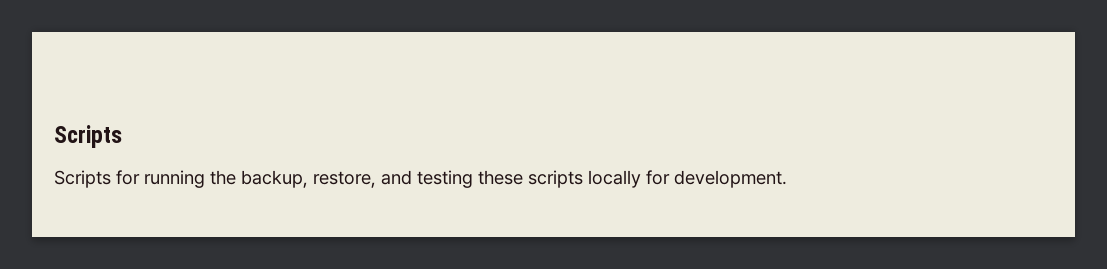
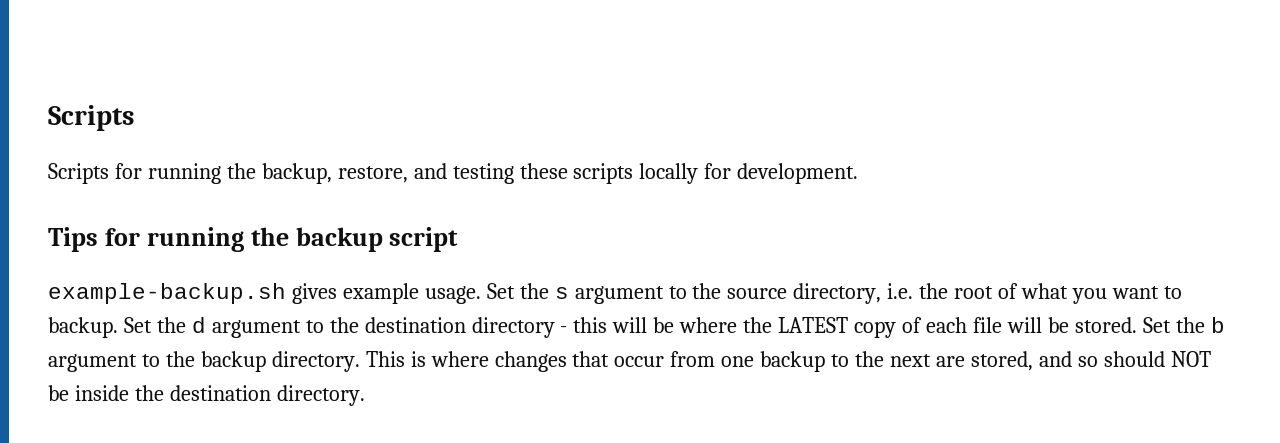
(787, 179) none -> [48,227,459,252] [48,283,1182,304] [48,317,1225,338] [48,351,1211,372] [48,385,365,406] // Tips for running the backup script // example-backup.sh gives example usage. Set the s argument to the source directory, i.e. the root of what you want to backup. Set the d argument to the destination directory - this will be where the LATEST copy of each file will be stored. Set the b argument to the backup directory. This is where changes that occur from one backup to the next are stored, and so should NOT be inside the destination directory.

